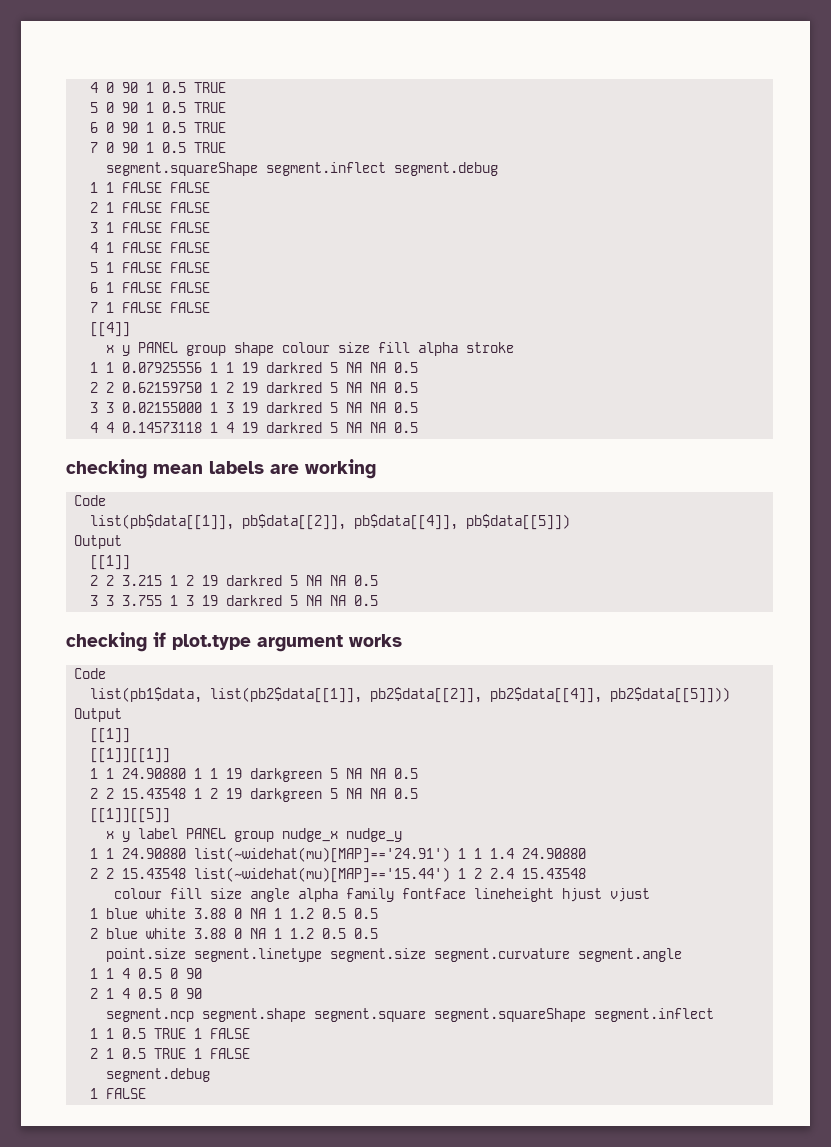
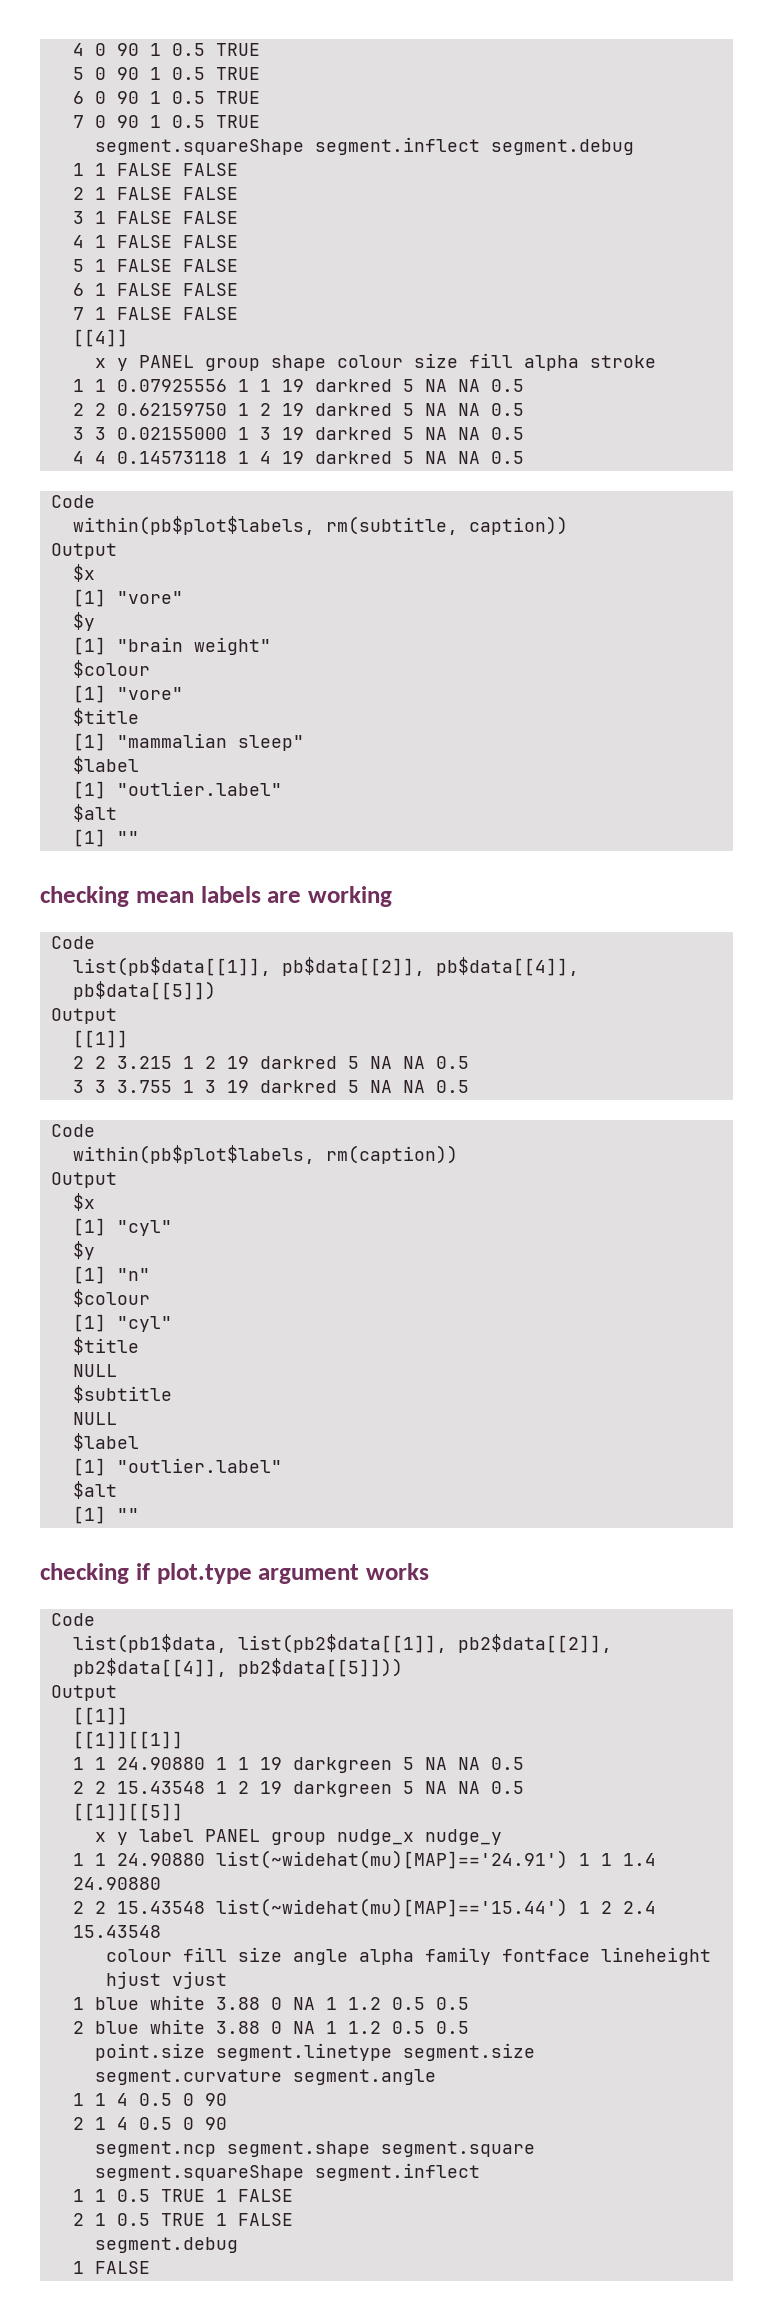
(419, 427) none -> [51,495,96,508] [73,516,569,535] [51,543,118,559] [73,564,96,582] [73,589,184,607] [73,612,96,631] [73,637,272,655] [73,660,151,678] [73,685,184,703] [73,708,140,726] [73,733,305,751] [73,756,140,774] [73,781,283,799] [73,804,118,822] [73,829,140,847] // Code // within(pb$plot$labels, rm(subtitle, caption)) // Output // $x // [1] "vore" // $y // [1] "brain weight" // $colour // [1] "vore" // $title // [1] "mammalian sleep" // $label // [1] "outlier.label" // $alt // [1] ""
(379, 600) none -> [51,1124,96,1137] [73,1145,459,1164] [51,1172,118,1188] [73,1193,96,1211] [73,1218,173,1236] [73,1241,96,1260] [73,1266,151,1284] [73,1289,151,1307] [73,1314,173,1332] [73,1337,140,1355] [73,1364,118,1377] [73,1385,173,1403] [73,1412,118,1425] [73,1433,140,1451] [73,1458,283,1476] [73,1481,118,1499] [73,1506,140,1524] // Code // within(pb$plot$labels, rm(caption)) // Output // $x // [1] "cyl" // $y // [1] "n" // $colour // [1] "cyl" // $title // NULL // $subtitle // NULL // $label // [1] "outlier.label" // $alt // [1] ""

